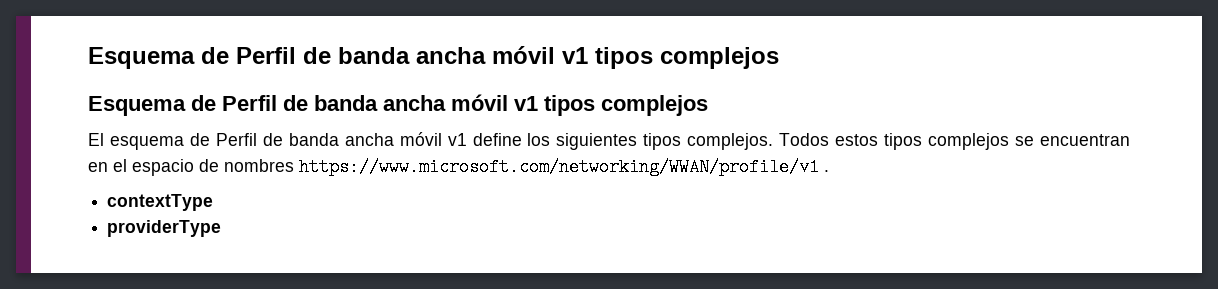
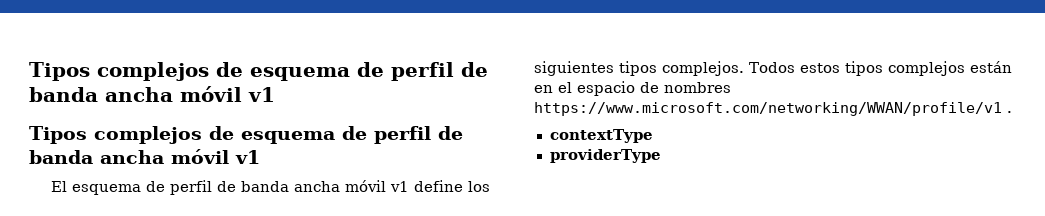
[88,46,779,69] [88,94,708,116] Esquema de Perfil de banda ancha móvil v1 tipos complejos // Esquema de Perfil de banda ancha móvil v1 tipos complejos -> [29,62,488,81] [29,86,275,102] [29,126,463,144] [29,149,260,164] Tipos complejos de esquema de perfil de banda ancha móvil v1 // Tipos complejos de esquema de perfil de banda ancha móvil v1
[215,133,257,146] Perfil -> [169,180,212,195] perfil
[1015,134,1130,146] se encuentran -> [969,61,1012,73] están

